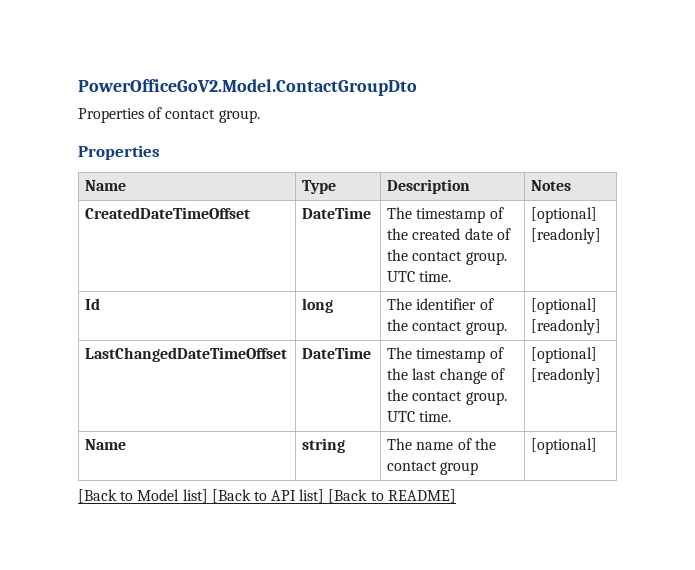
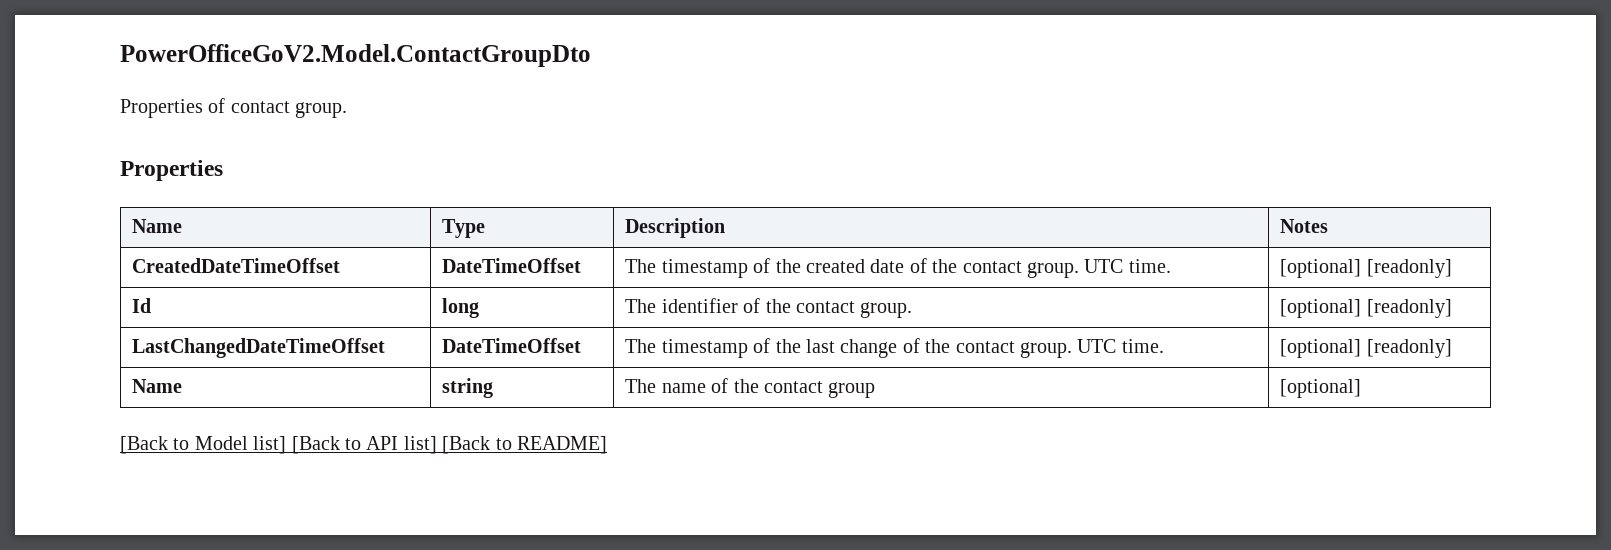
[302,207,372,219] DateTime -> [442,258,582,273] DateTimeOffset
[302,347,372,359] DateTime -> [442,338,582,353] DateTimeOffset

